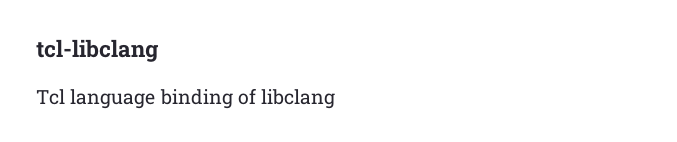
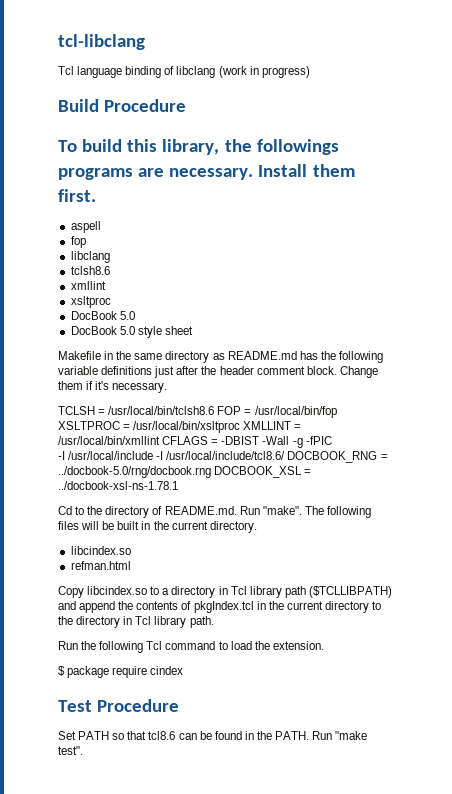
(336, 99) none -> [218,66,310,78] [58,99,187,112] [58,139,339,155] [58,164,355,180] [58,189,96,202] [70,221,101,233] [70,236,86,248] [70,251,110,263] [70,266,110,275] [70,281,106,290] [70,296,111,308] [70,311,135,320] [70,326,193,338] [58,351,383,363] [58,366,378,378] [58,381,168,393] [58,406,337,418] [58,421,302,433] [58,436,332,448] [58,451,388,463] [58,466,312,478] [58,481,178,490] [58,506,371,518] [58,521,257,533] [70,546,131,555] [70,561,131,570] [58,586,392,598] [58,601,382,613] [58,616,214,628] [58,641,324,653] [58,666,184,678] [58,699,180,712] [58,731,368,740] [58,746,83,755] (work in progress) // Build Procedure // To build this library, the followings programs are necessary. Install them first. // aspell // fop // libclang // tclsh8.6 // xmllint // xsltproc // DocBook 5.0 // DocBook 5.0 style sheet // Makefile in the same directory as README.md has the following variable definitions just after the header comment block. Change them if it's necessary. // TCLSH = /usr/local/bin/tclsh8.6 FOP = /usr/local/bin/fop XSLTPROC = /usr/local/bin/xsltproc XMLLINT = /usr/local/bin/xmllint CFLAGS = -DBIST -Wall -g -fPIC // -I /usr/local/include -I /usr/local/include/tcl8.6/ DOCBOOK_RNG = ../docbook-5.0/rng/docbook.rng DOCBOOK_XSL = ../docbook-xsl-ns-1.78.1 // Cd to the directory of README.md. Run "make". The following files will be built in the current directory. // libcindex.so // refman.html // Copy libcindex.so to a directory in Tcl library path ($TCLLIBPATH) and append the contents of pkgIndex.tcl in the current directory to the directory in Tcl library path. // Run the following Tcl command to load the extension. // $ package require cindex // Test Procedure // Set PATH so that tcl8.6 can be found in the PATH. Run "make test".

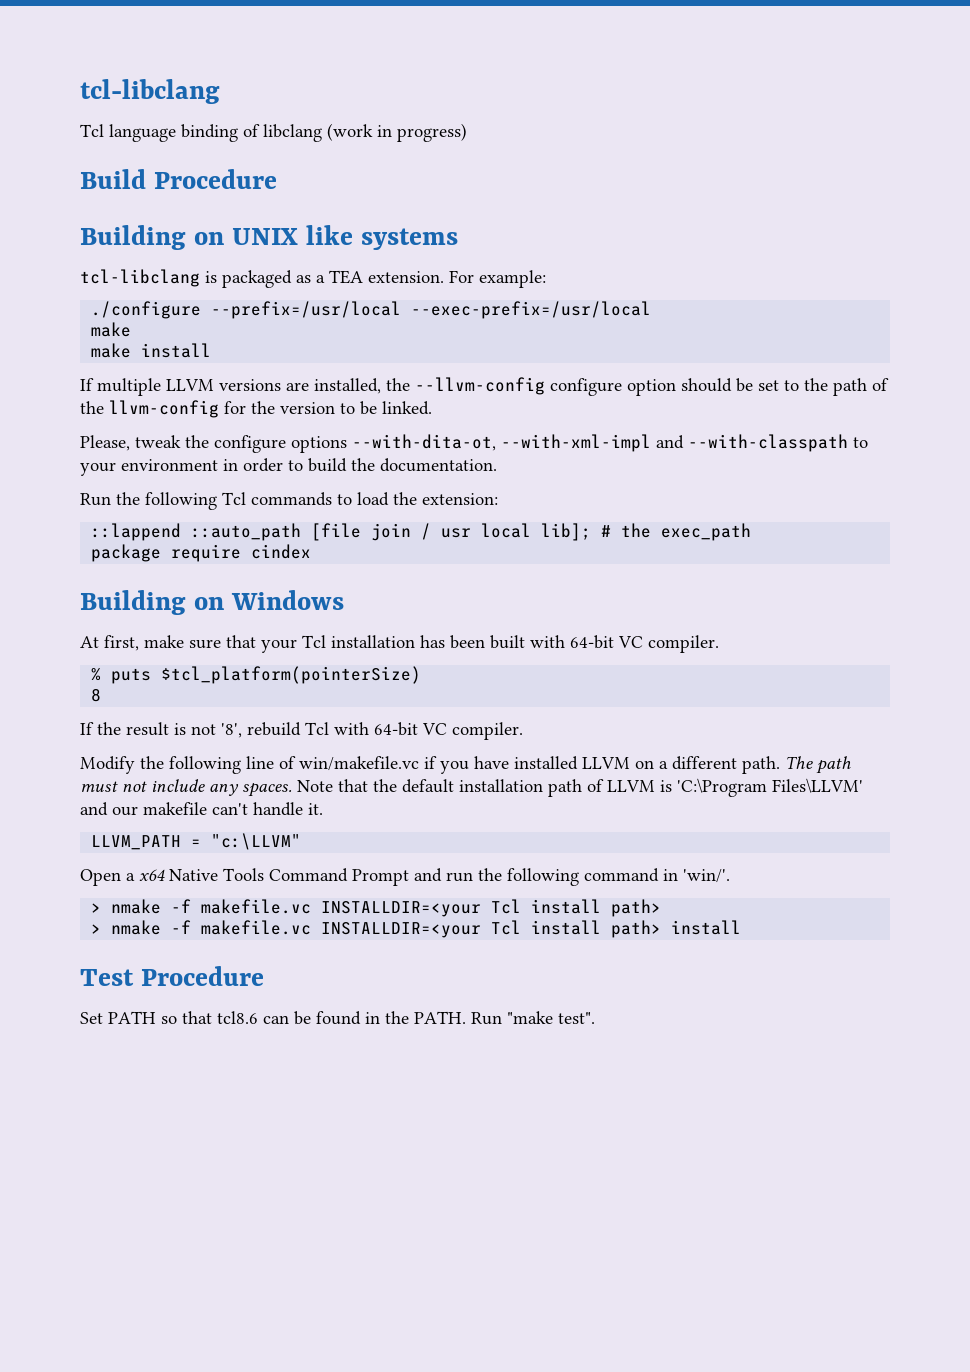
[58,139,339,155] [58,164,355,180] [58,189,96,202] [70,221,101,233] [70,236,86,248] [70,251,110,263] [70,266,110,275] [70,281,106,290] [70,296,111,308] [70,311,135,320] [70,326,193,338] [58,351,383,363] [58,366,378,378] [58,381,168,393] [58,406,337,418] [58,421,302,433] [58,436,332,448] [58,451,388,463] [58,466,312,478] [58,481,178,490] [58,506,371,518] [58,521,257,533] [70,546,131,555] [70,561,131,570] [58,586,392,598] [58,601,382,613] [58,616,214,628] To build this library, the followings programs are necessary. Install them first. // aspell // fop // libclang // tclsh8.6 // xmllint // xsltproc // DocBook 5.0 // DocBook 5.0 style sheet // Makefile in the same directory as README.md has the following variable definitions just after the header comment block. Change them if it's necessary. // TCLSH = /usr/local/bin/tclsh8.6 FOP = /usr/local/bin/fop XSLTPROC = /usr/local/bin/xsltproc XMLLINT = /usr/local/bin/xmllint CFLAGS = -DBIST -Wall -g -fPIC // -I /usr/local/include -I /usr/local/include/tcl8.6/ DOCBOOK_RNG = ../docbook-5.0/rng/docbook.rng DOCBOOK_XSL = ../docbook-xsl-ns-1.78.1 // Cd to the directory of README.md. Run "make". The following files will be built in the current directory. // libcindex.so // refman.html // Copy libcindex.so to a directory in Tcl library path ($TCLLIBPATH) and append the contents of pkgIndex.tcl in the current directory to the directory in Tcl library path. -> [80,225,458,250] [80,269,546,288] [91,301,652,319] [91,322,132,337] [91,343,212,358] [80,377,889,396] [80,400,432,418] [80,434,868,453] [80,458,497,476] Building on UNIX like systems // tcl-libclang is packaged as a TEA extension. For example: // ./configure --prefix=/usr/local --exec-prefix=/usr/local // make // make install // If multiple LLVM versions are installed, the --llvm-config configure option should be set to the path of the llvm-config for the version to be linked. // Please, tweak the configure options --with-dita-ot, --with-xml-impl and --with-classpath to your environment in order to build the documentation.
[165,641,216,650] command -> [251,492,332,506] commands
[272,641,324,650] [58,666,184,678] extension. // $ package require cindex -> [422,493,498,505] [91,523,752,541] [91,544,312,562] [80,590,344,615] [80,635,719,653] [91,666,422,684] [91,688,102,702] [80,722,523,740] [80,756,851,774] [80,778,863,797] [80,802,323,816] [91,833,302,850] [80,868,730,886] [91,899,662,917] [91,920,742,938] extension: // ::lappend ::auto_path [file join / usr local lib]; # the exec_path // package require cindex // Building on Windows // At first, make sure that your Tcl installation has been built with 64-bit VC compiler. // % puts $tcl_platform(pointerSize) // 8 // If the result is not '8', rebuild Tcl with 64-bit VC compiler. // Modify the following line of win/makefile.vc if you have installed LLVM on a different path. The path must not include any spaces. Note that the default installation path of LLVM is 'C:\Program Files\LLVM' and our makefile can't handle it. // LLVM_PATH = "c:\LLVM" // Open a x64 Native Tools Command Prompt and run the following command in 'win/'. // > nmake -f makefile.vc INSTALLDIR=<your Tcl install path> // > nmake -f makefile.vc INSTALLDIR=<your Tcl install path> install

